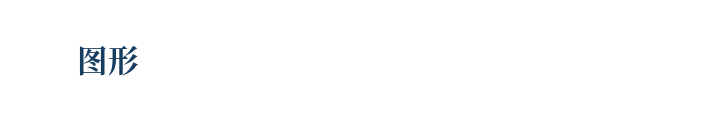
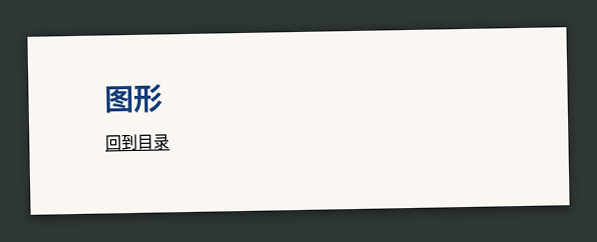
(139, 60) none -> [105,133,170,151] // 回到目录

